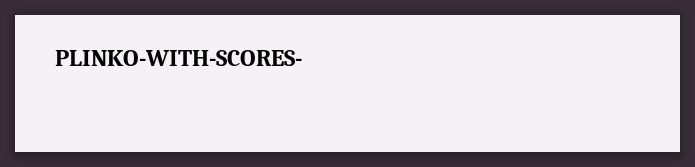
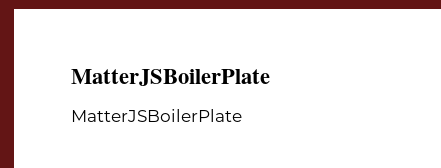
[55,50,302,66] PLINKO-WITH-SCORES- -> [71,69,270,86] [71,109,242,122] MatterJSBoilerPlate // MatterJSBoilerPlate

